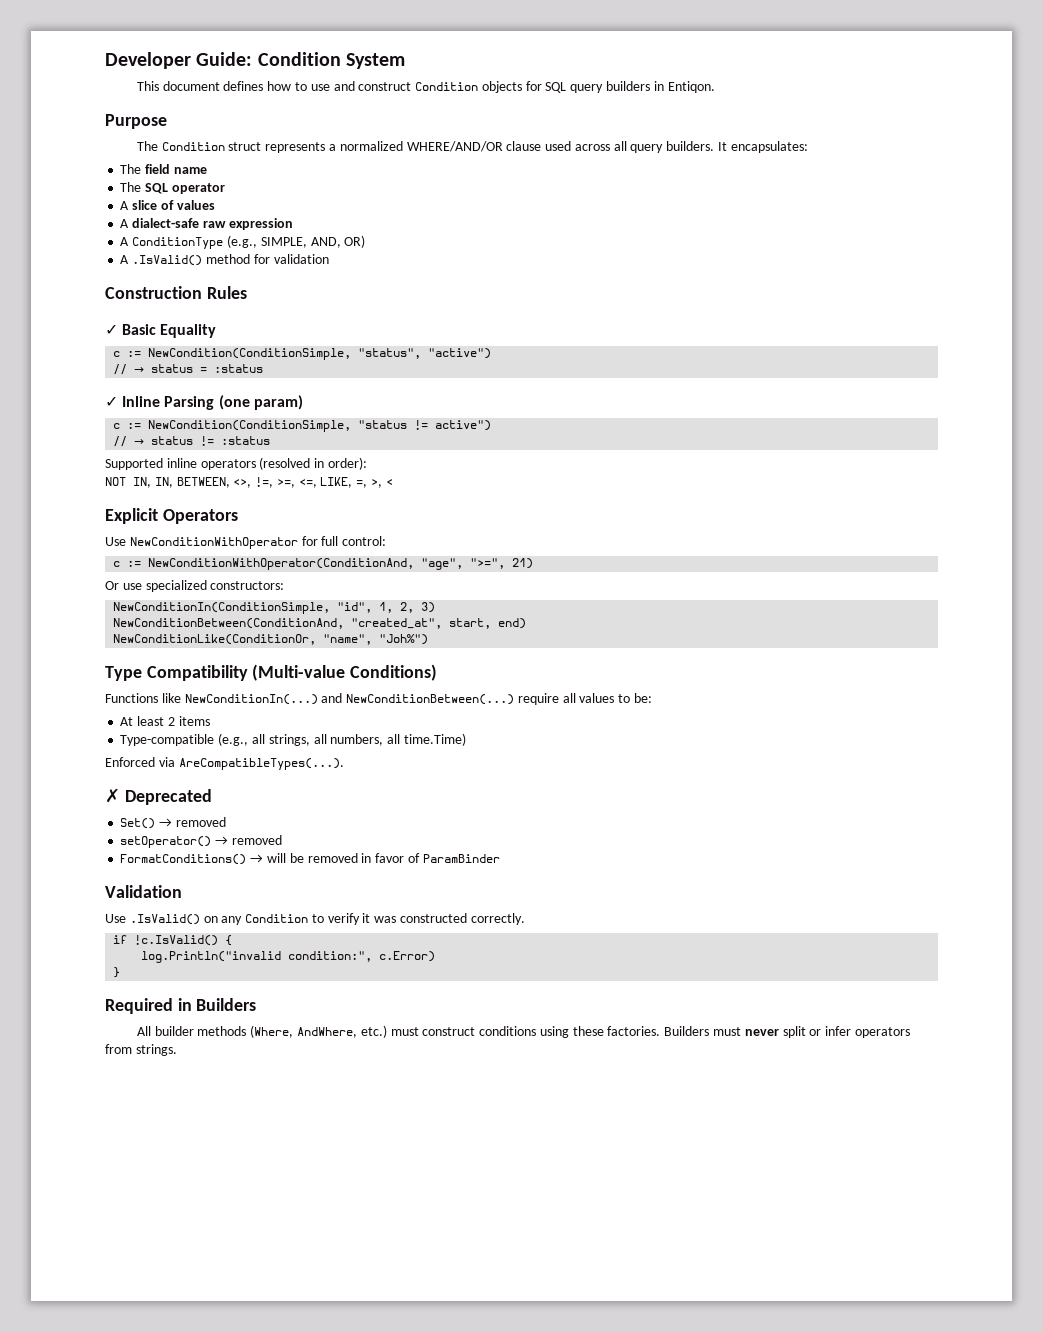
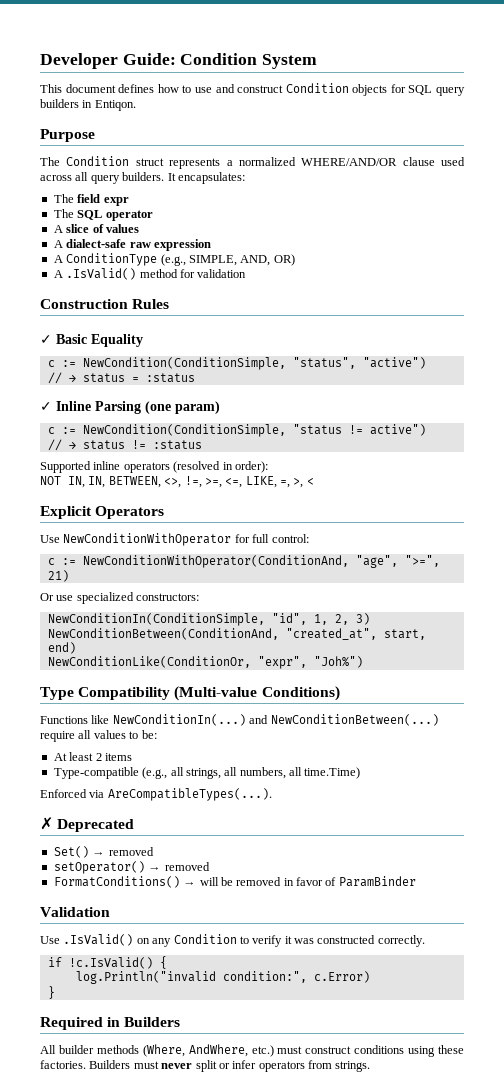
[173,167,207,174] name -> [103,197,129,206] expr
[323,634,373,645] "name", -> [257,656,307,669] "expr",

